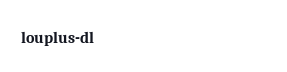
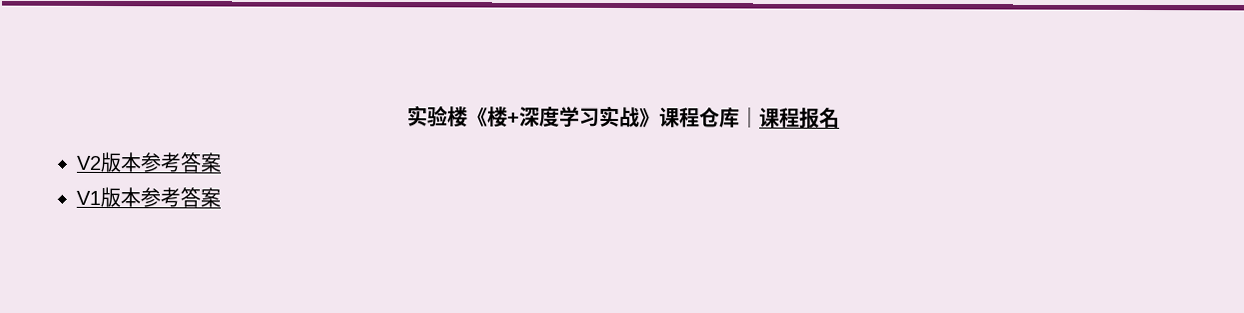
[21,31,94,46] louplus-dl -> [407,105,840,129] [76,151,222,173] [76,186,221,208] 实验楼《楼+深度学习实战》课程仓库｜课程报名 // V2版本参考答案 // V1版本参考答案

